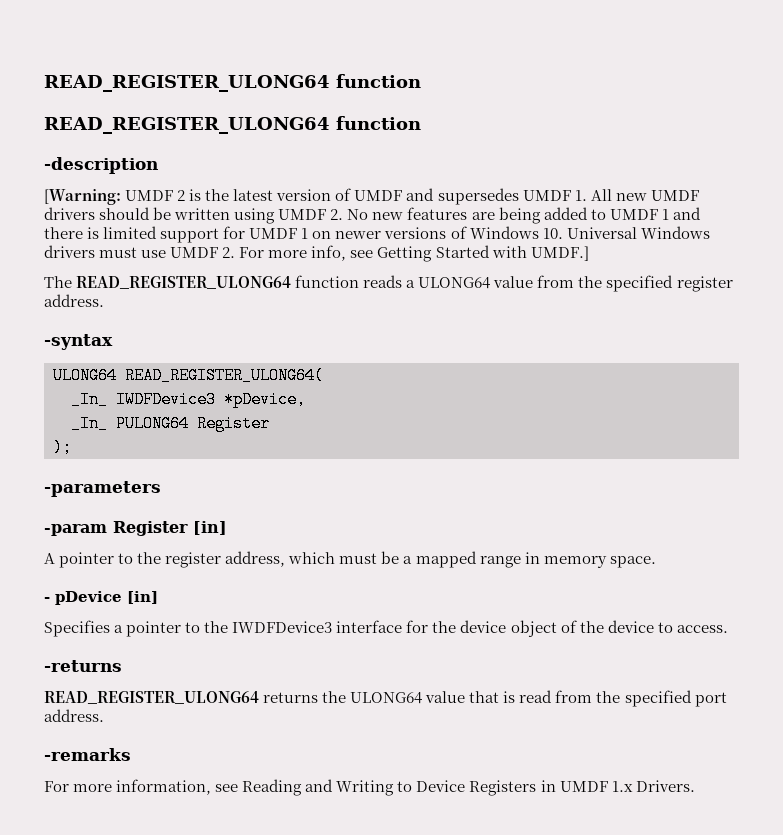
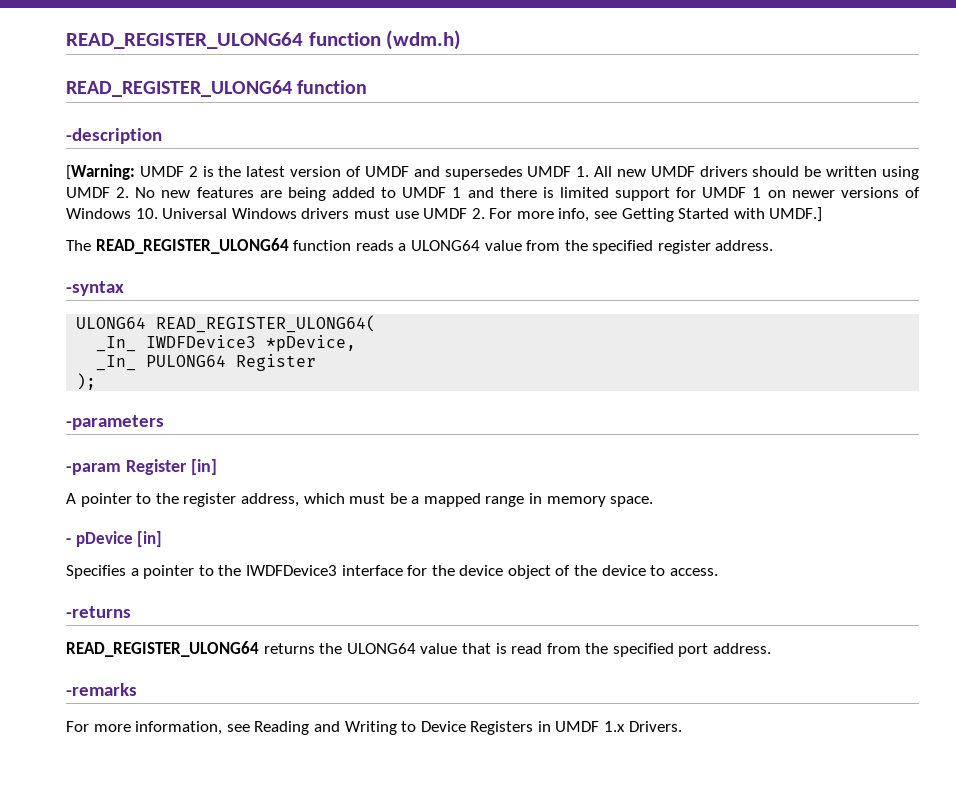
[44,74,421,92] READ_REGISTER_ULONG64 function -> [66,30,462,50] READ_REGISTER_ULONG64 function (wdm.h)

